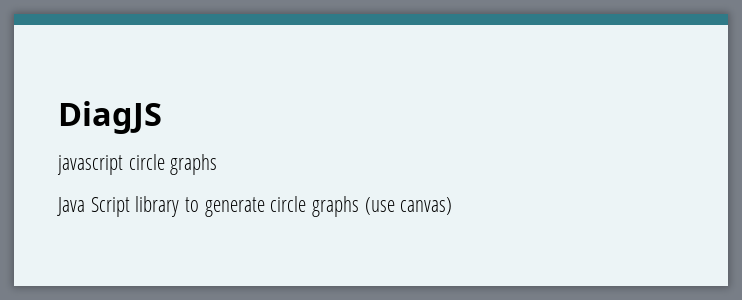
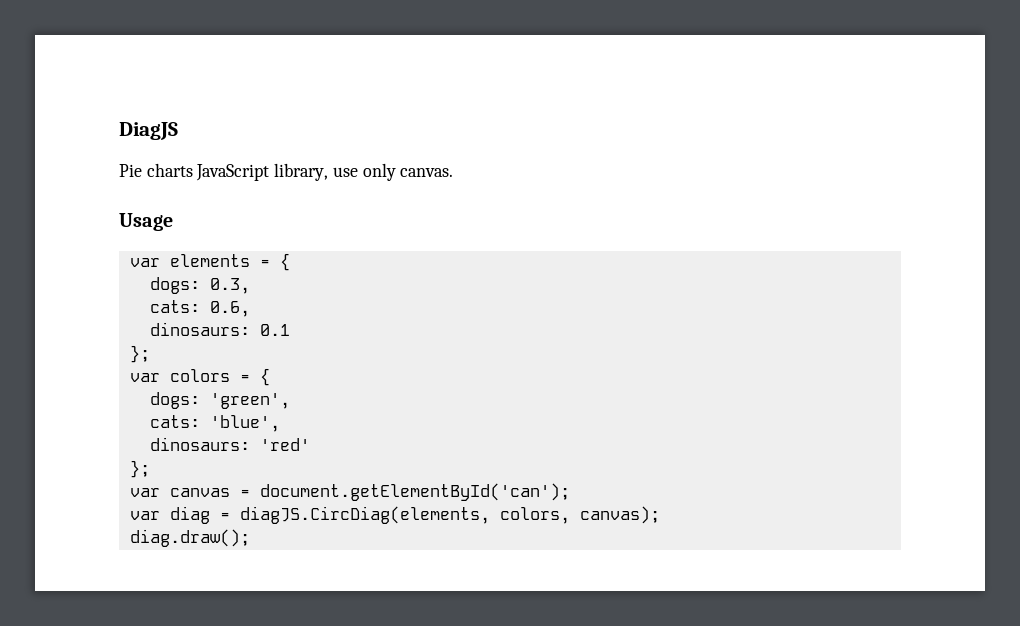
[57,154,218,175] [57,196,453,217] javascript circle graphs // Java Script library to generate circle graphs (use canvas) -> [119,163,454,181] [119,213,173,231] [129,253,290,271] [149,277,250,294] [149,300,250,317] [149,322,290,336] [129,345,150,363] [129,368,270,386] [149,392,290,409] [149,415,280,432] [149,437,310,451] [129,460,150,478] [129,483,570,501] [129,506,660,524] [129,529,250,547] Pie charts JavaScript library, use only canvas. // Usage // var elements = { // dogs: 0.3, // cats: 0.6, // dinosaurs: 0.1 // }; // var colors = { // dogs: 'green', // cats: 'blue', // dinosaurs: 'red' // }; // var canvas = document.getElementById('can'); // var diag = diagJS.CircDiag(elements, colors, canvas); // diag.draw();

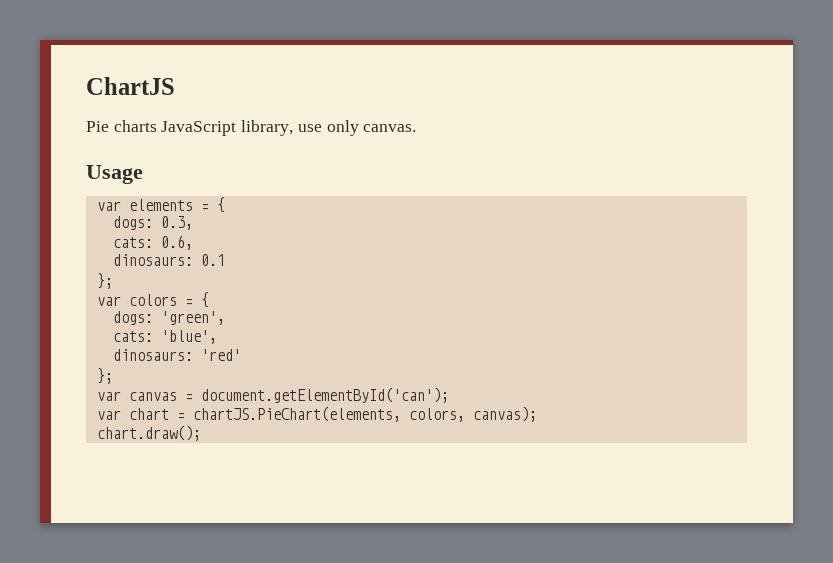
[119,122,178,140] DiagJS -> [86,77,175,95] ChartJS
[169,506,490,524] diag = diagJS.CircDiag(elements, -> [128,406,401,422] chart = chartJS.PieChart(elements,
[129,529,250,547] diag.draw(); -> [96,425,201,441] chart.draw();

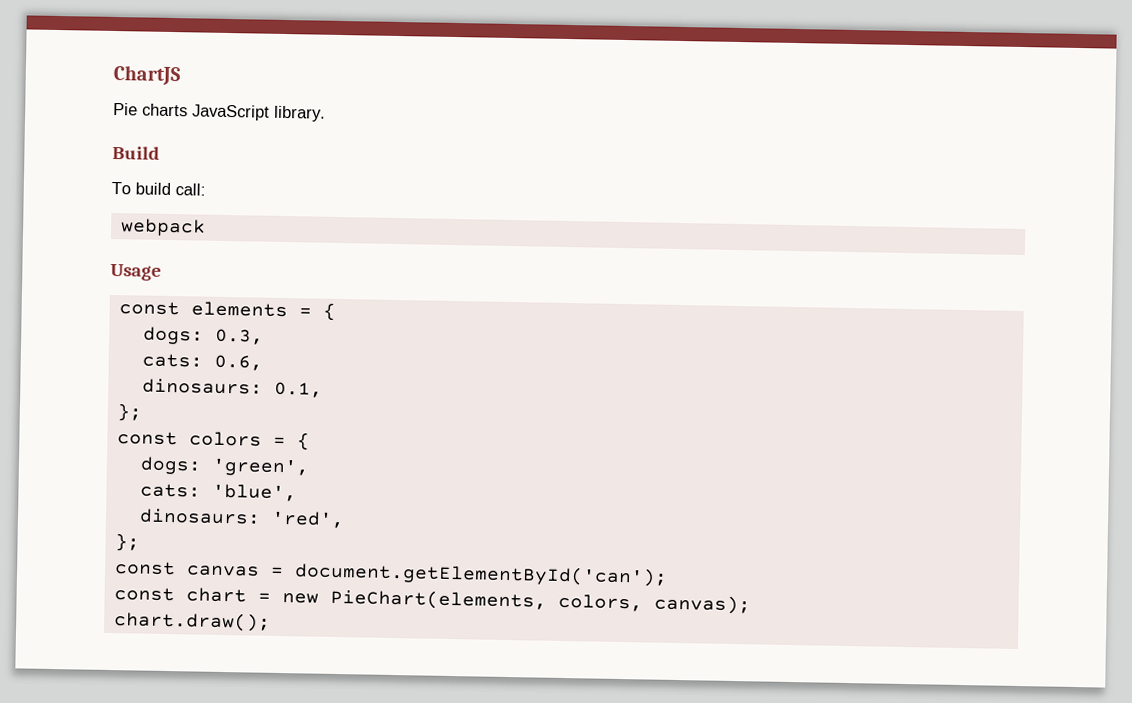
[241,120,417,136] library, use only canvas. -> [274,105,326,122] [112,145,160,160] [111,181,206,196] [119,218,206,237] library. // Build // To build call: // webpack
[96,201,121,211] var -> [118,301,180,316] const
[200,254,225,266] [96,273,113,289] [96,296,121,306] 0.1 // }; // var -> [273,381,323,398] [116,403,143,422] [116,431,178,446] 0.1, // }; // const
[200,349,241,361] [96,368,113,384] [96,391,121,401] 'red' // }; // var -> [270,510,345,529] [114,533,140,552] [114,561,176,576] 'red', // }; // const
[96,410,121,420] var -> [113,587,175,602] const
[192,406,401,422] chartJS.PieChart(elements, -> [281,588,547,611] new PieChart(elements,

